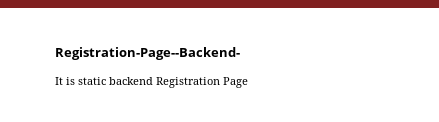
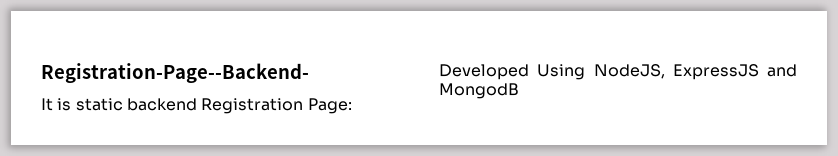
[223,77,248,88] Page -> [307,98,352,114] [439,64,797,80] [439,83,519,99] Page: Developed Using NodeJS, ExpressJS and MongodB

